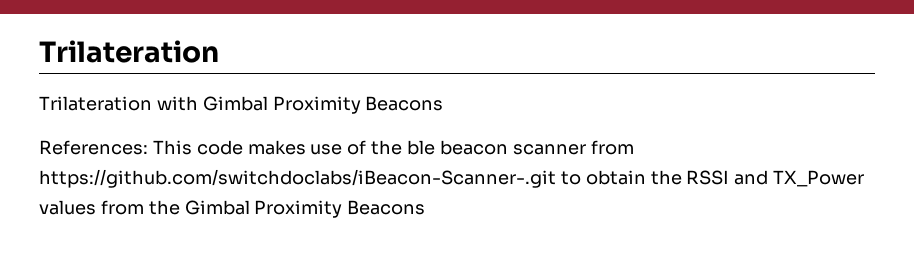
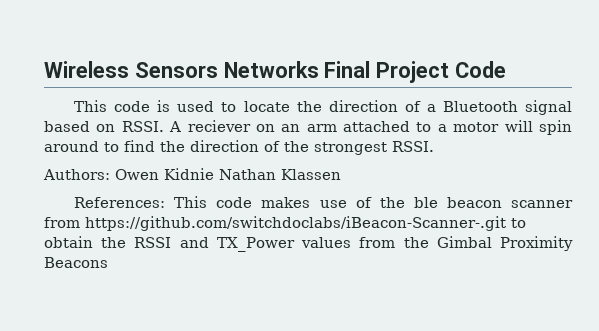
[39,40,219,63] [39,96,444,114] Trilateration // Trilateration with Gimbal Proximity Beacons -> [44,61,507,83] [74,100,572,115] [44,120,572,135] [44,140,434,155] [43,168,341,180] Wireless Sensors Networks Final Project Code // This code is used to locate the direction of a Bluetooth signal based on RSSI. A reciever on an arm attached to a motor will spin around to find the direction of the strongest RSSI. // Authors: Owen Kidnie Nathan Klassen

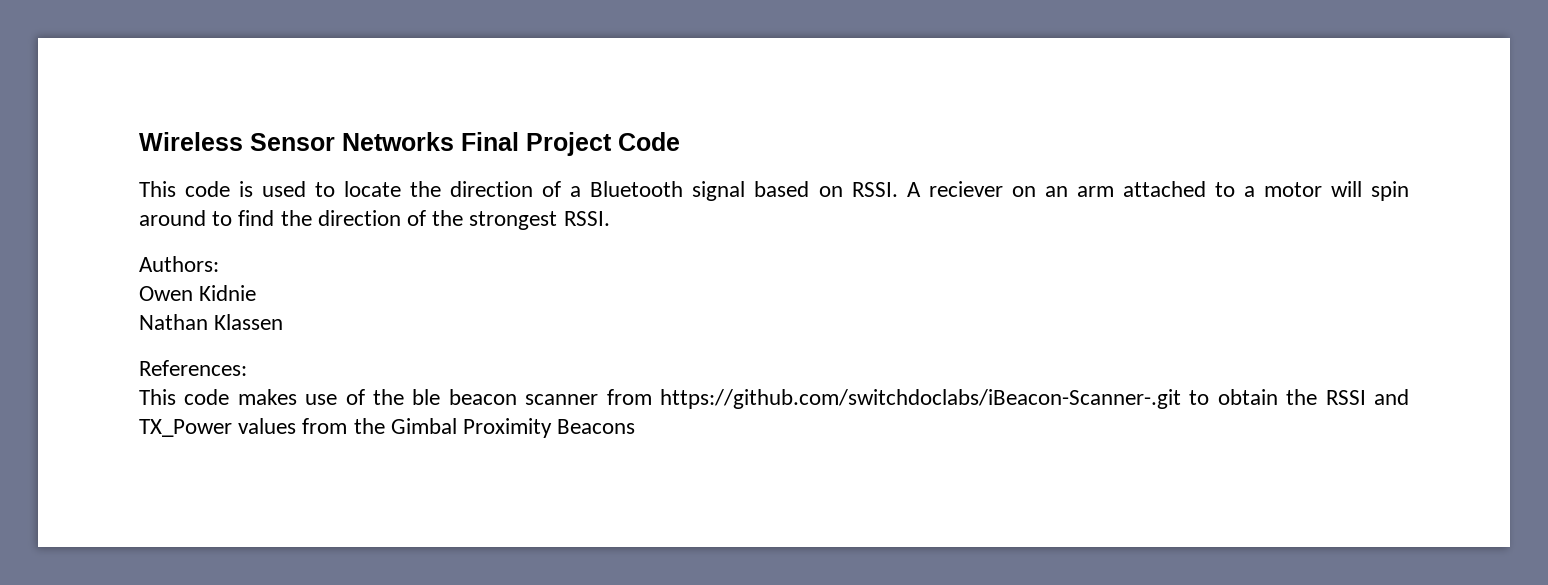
[134,62,218,78] Sensors -> [250,133,335,151] Sensor
(110, 174) none -> (219, 264) //
(214, 174) none -> (257, 293) //
(166, 202) none -> (247, 368) //

